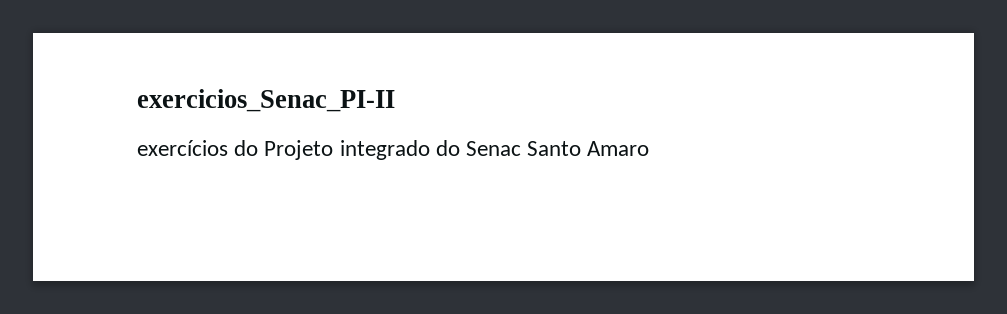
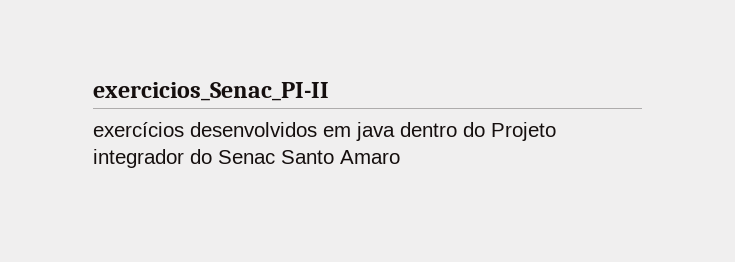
(228, 148) none -> [190,122,457,141] desenvolvidos em java dentro
[339,140,430,160] integrado -> [93,149,184,168] integrador

